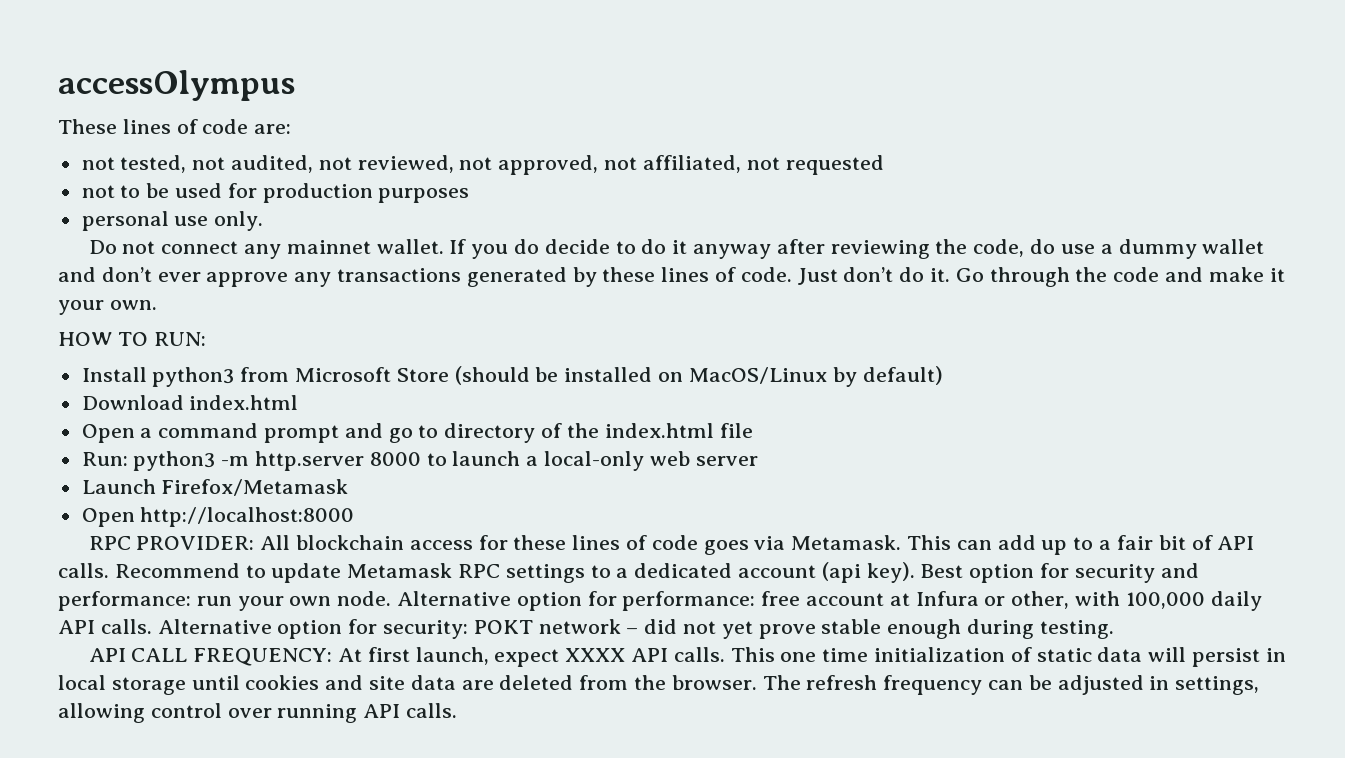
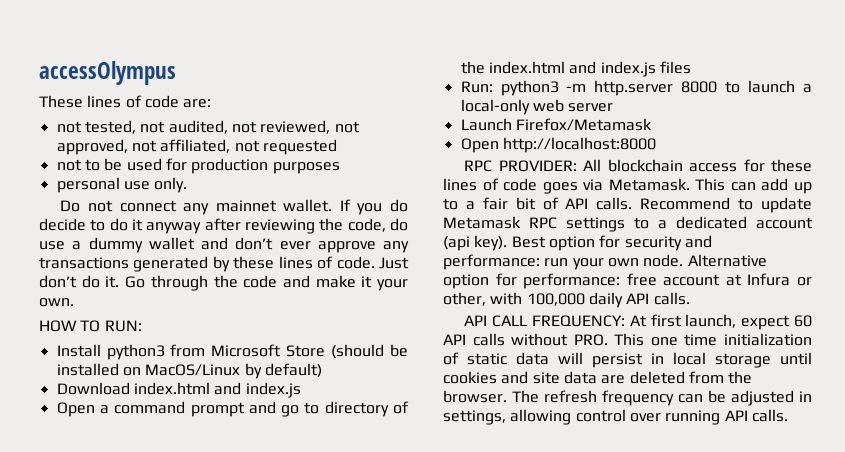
(299, 402) none -> [214,382,301,398] and index.js
[719,423,753,438] file -> [569,61,691,77] and index.js files
[157,619,1114,639] Alternative option for security: POKT network – did not yet prove stable enough during testing. -> (690, 298) none
[565,647,725,662] XXXX API calls. -> [794,315,812,327] [443,333,608,346] 60 API calls without PRO.

